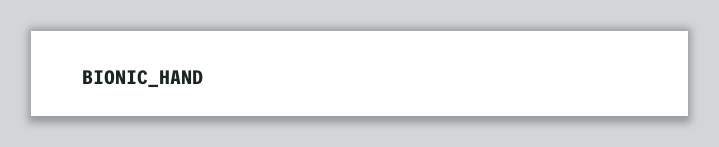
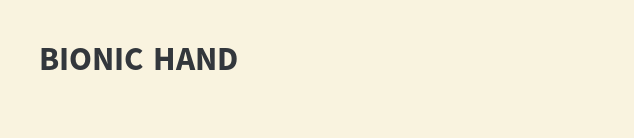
[82,70,203,88] BIONIC_HAND -> [39,48,239,70] BIONIC HAND

